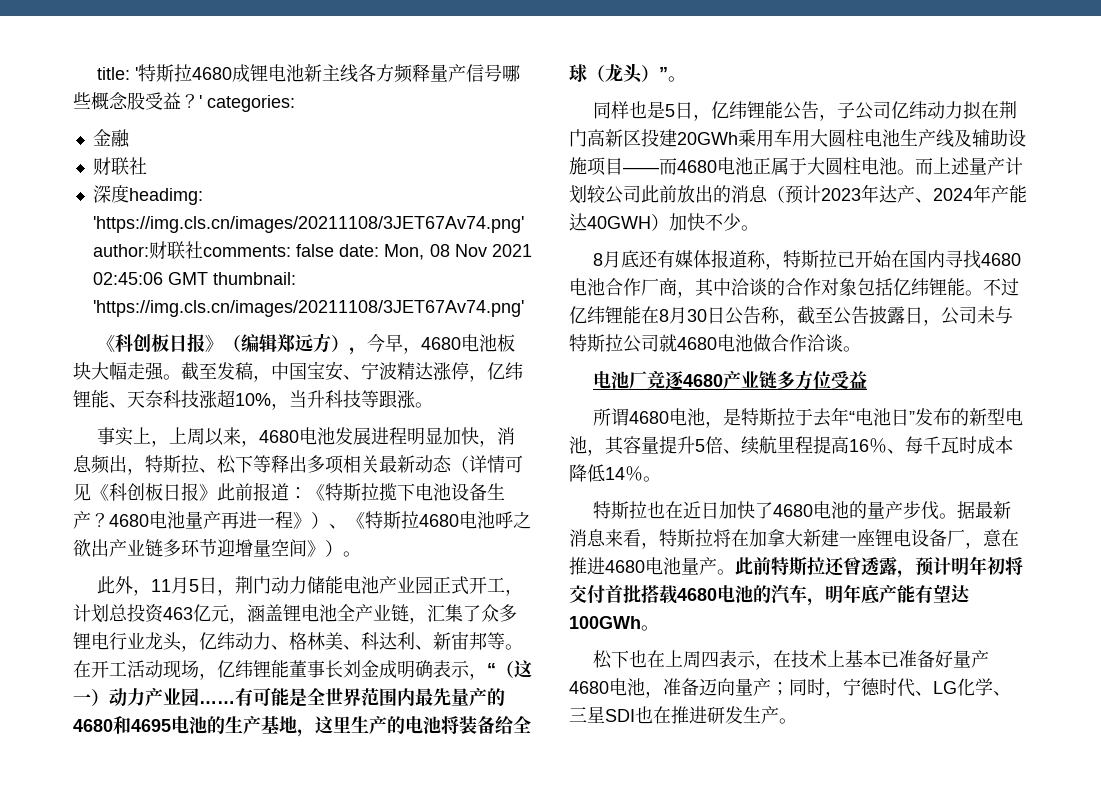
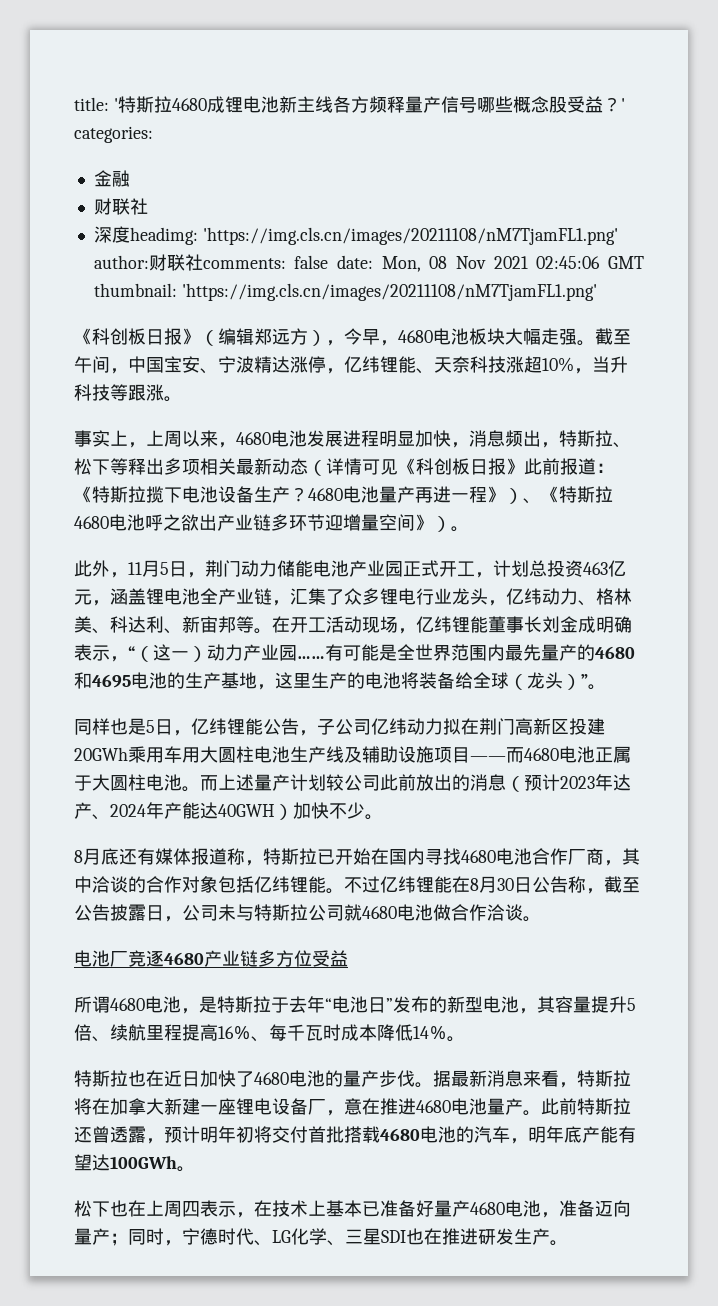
[92,216,524,233] 'https://img.cls.cn/images/20211108/3JET67Av74.png' -> [202,227,618,245] 'https://img.cls.cn/images/20211108/nM7TjamFL1.png'
[92,300,524,317] 'https://img.cls.cn/images/20211108/3JET67Av74.png' -> [181,283,597,301] 'https://img.cls.cn/images/20211108/nM7TjamFL1.png'
[217,362,253,380] 发稿 -> [74,356,110,373] 午间

